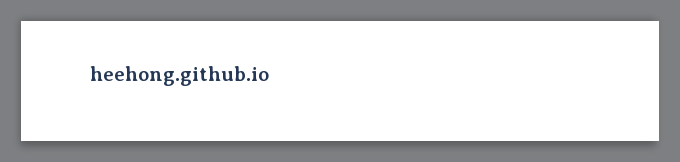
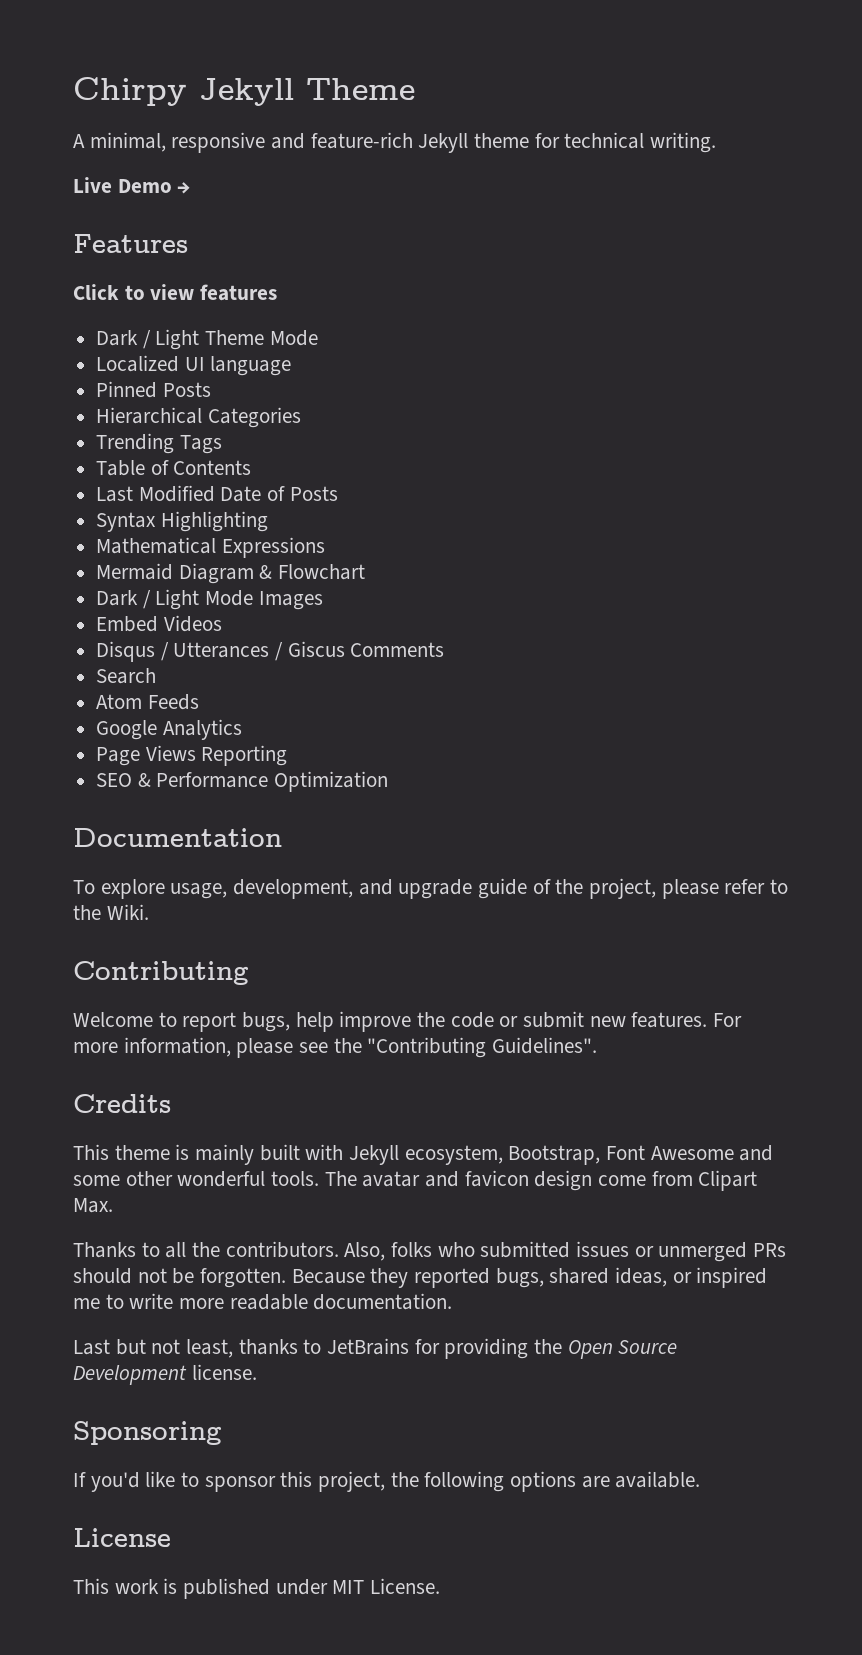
[90,66,269,86] heehong.github.io -> [73,77,415,106] [73,132,717,153] [73,177,191,194] [73,234,188,253] [73,284,278,301] [96,329,318,350] [96,355,292,376] [96,381,211,398] [96,407,301,428] [96,433,222,454] [96,460,252,476] [96,485,338,502] [96,511,268,532] [96,537,325,558] [96,563,366,584] [96,589,323,610] [96,615,222,632] [96,641,445,662] [96,668,157,684] [96,694,199,710] [96,719,242,740] [96,745,288,766] [96,771,389,792] [73,828,282,847] [73,878,789,899] [73,904,149,920] [73,961,249,985] [73,1011,743,1032] [73,1037,598,1058] [73,1094,171,1113] [73,1144,774,1165] [73,1170,758,1191] [73,1198,113,1213] [73,1241,787,1262] [73,1267,768,1288] [73,1293,453,1310] [73,1338,678,1359] [73,1364,257,1385] [73,1421,222,1445] [73,1471,701,1492] [73,1528,171,1547] [73,1578,441,1599] Chirpy Jekyll Theme // A minimal, responsive and feature-rich Jekyll theme for technical writing. // Live Demo → // Features // Click to view features // Dark / Light Theme Mode // Localized UI language // Pinned Posts // Hierarchical Categories // Trending Tags // Table of Contents // Last Modified Date of Posts // Syntax Highlighting // Mathematical Expressions // Mermaid Diagram & Flowchart // Dark / Light Mode Images // Embed Videos // Disqus / Utterances / Giscus Comments // Search // Atom Feeds // Google Analytics // Page Views Reporting // SEO & Performance Optimization // Documentation // To explore usage, development, and upgrade guide of the project, please refer to the Wiki. // Contributing // Welcome to report bugs, help improve the code or submit new features. For more information, please see the "Contributing Guidelines". // Credits // This theme is mainly built with Jekyll ecosystem, Bootstrap, Font Awesome and some other wonderful tools. The avatar and favicon design come from Clipart Max. // Thanks to all the contributors. Also, folks who submitted issues or unmerged PRs should not be forgotten. Because they reported bugs, shared ideas, or inspired me to write more readable documentation. // Last but not least, thanks to JetBrains for providing the Open Source Development license. // Sponsoring // If you'd like to sponsor this project, the following options are available. // License // This work is published under MIT License.

